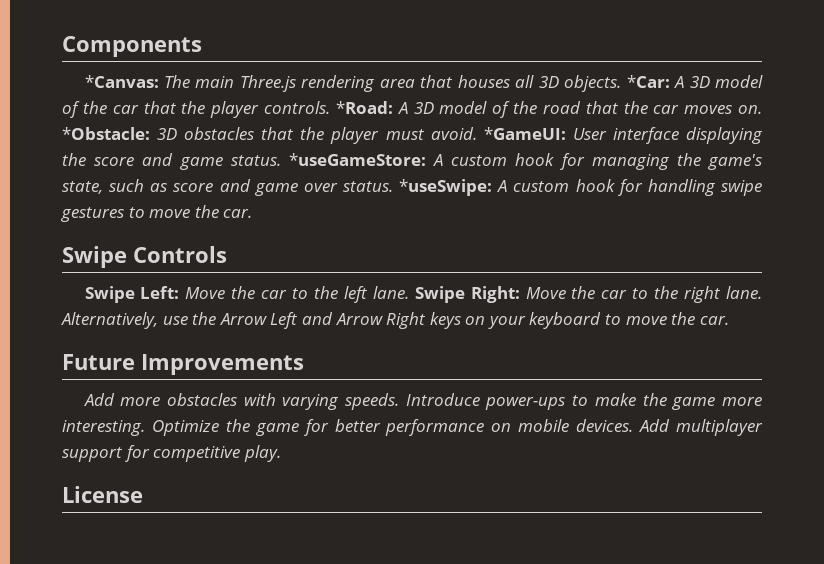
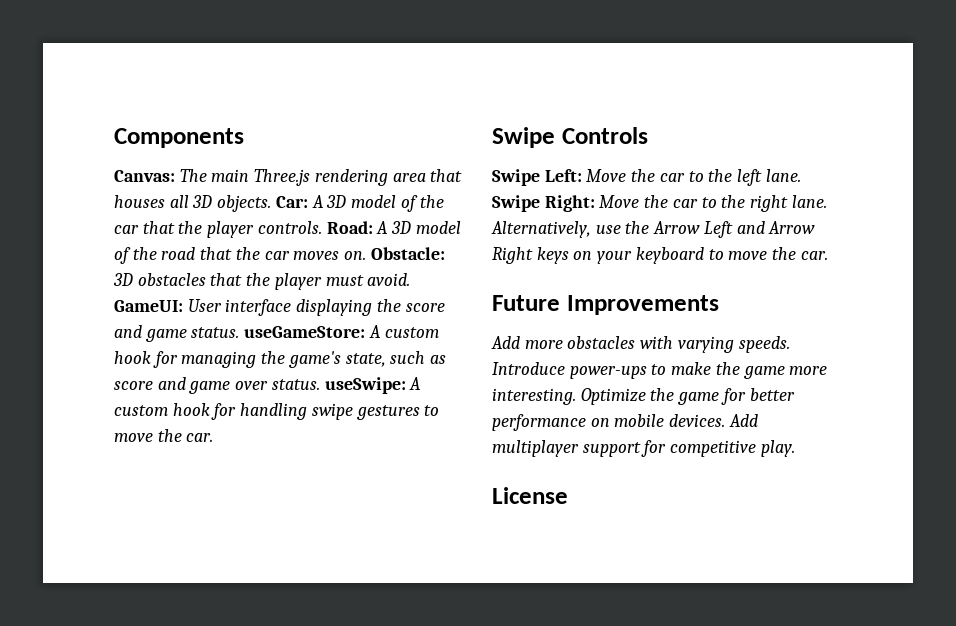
[84,75,159,88] *Canvas: -> [114,170,175,182] Canvas:
[626,75,670,88] *Car: -> [275,196,308,208] Car:
[335,101,393,114] *Road: -> [326,221,373,234] Road:
[62,127,150,140] *Obstacle: -> [370,247,445,260] Obstacle:
[483,127,566,140] *GameUI: -> [114,300,183,312] GameUI:
[288,153,426,166] *useGameStore: -> [244,326,366,338] useGameStore:
[399,179,493,196] *useSwipe: -> [324,377,406,394] useSwipe:

